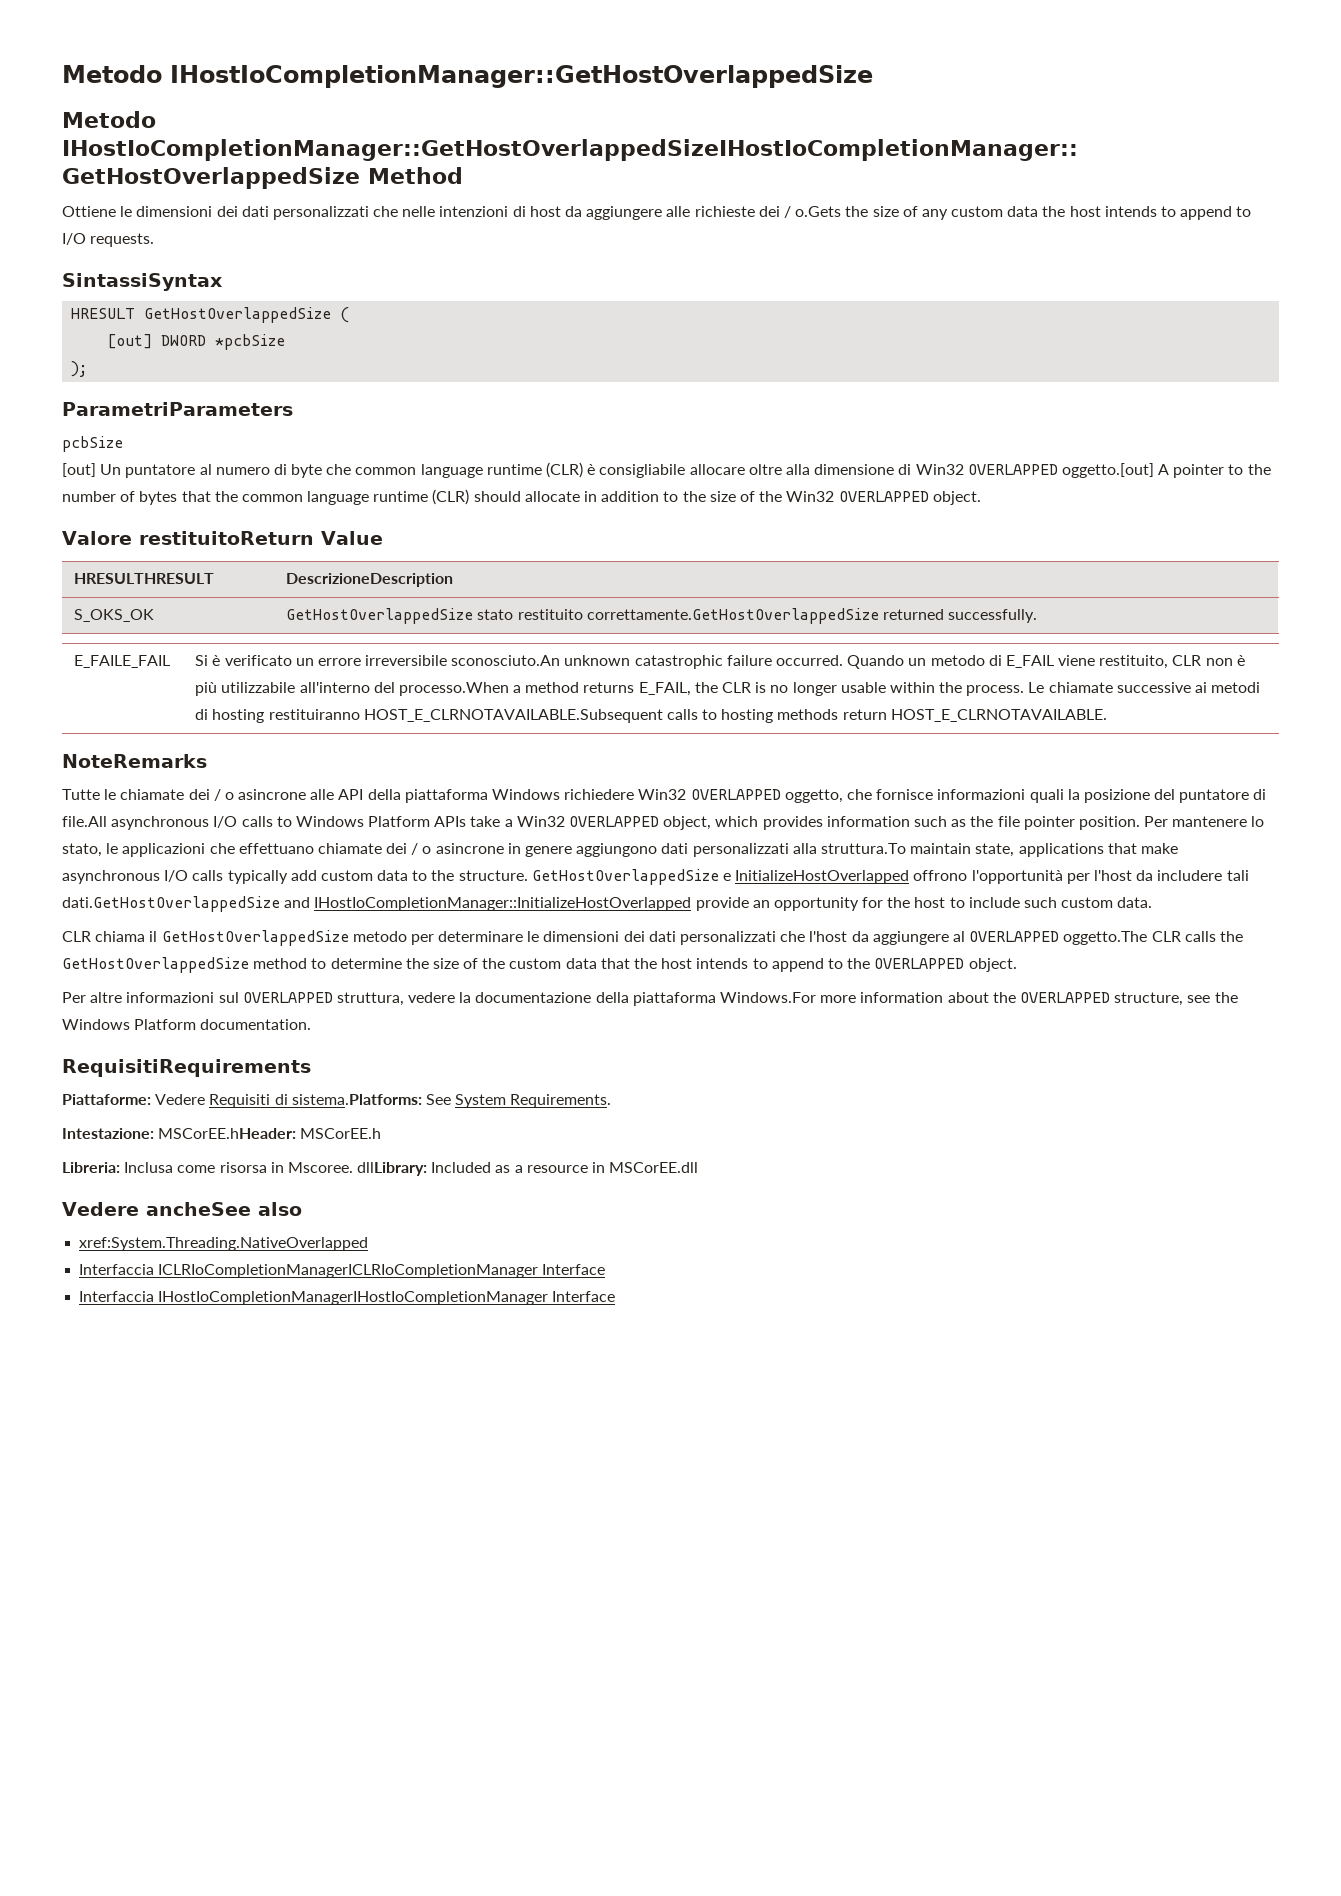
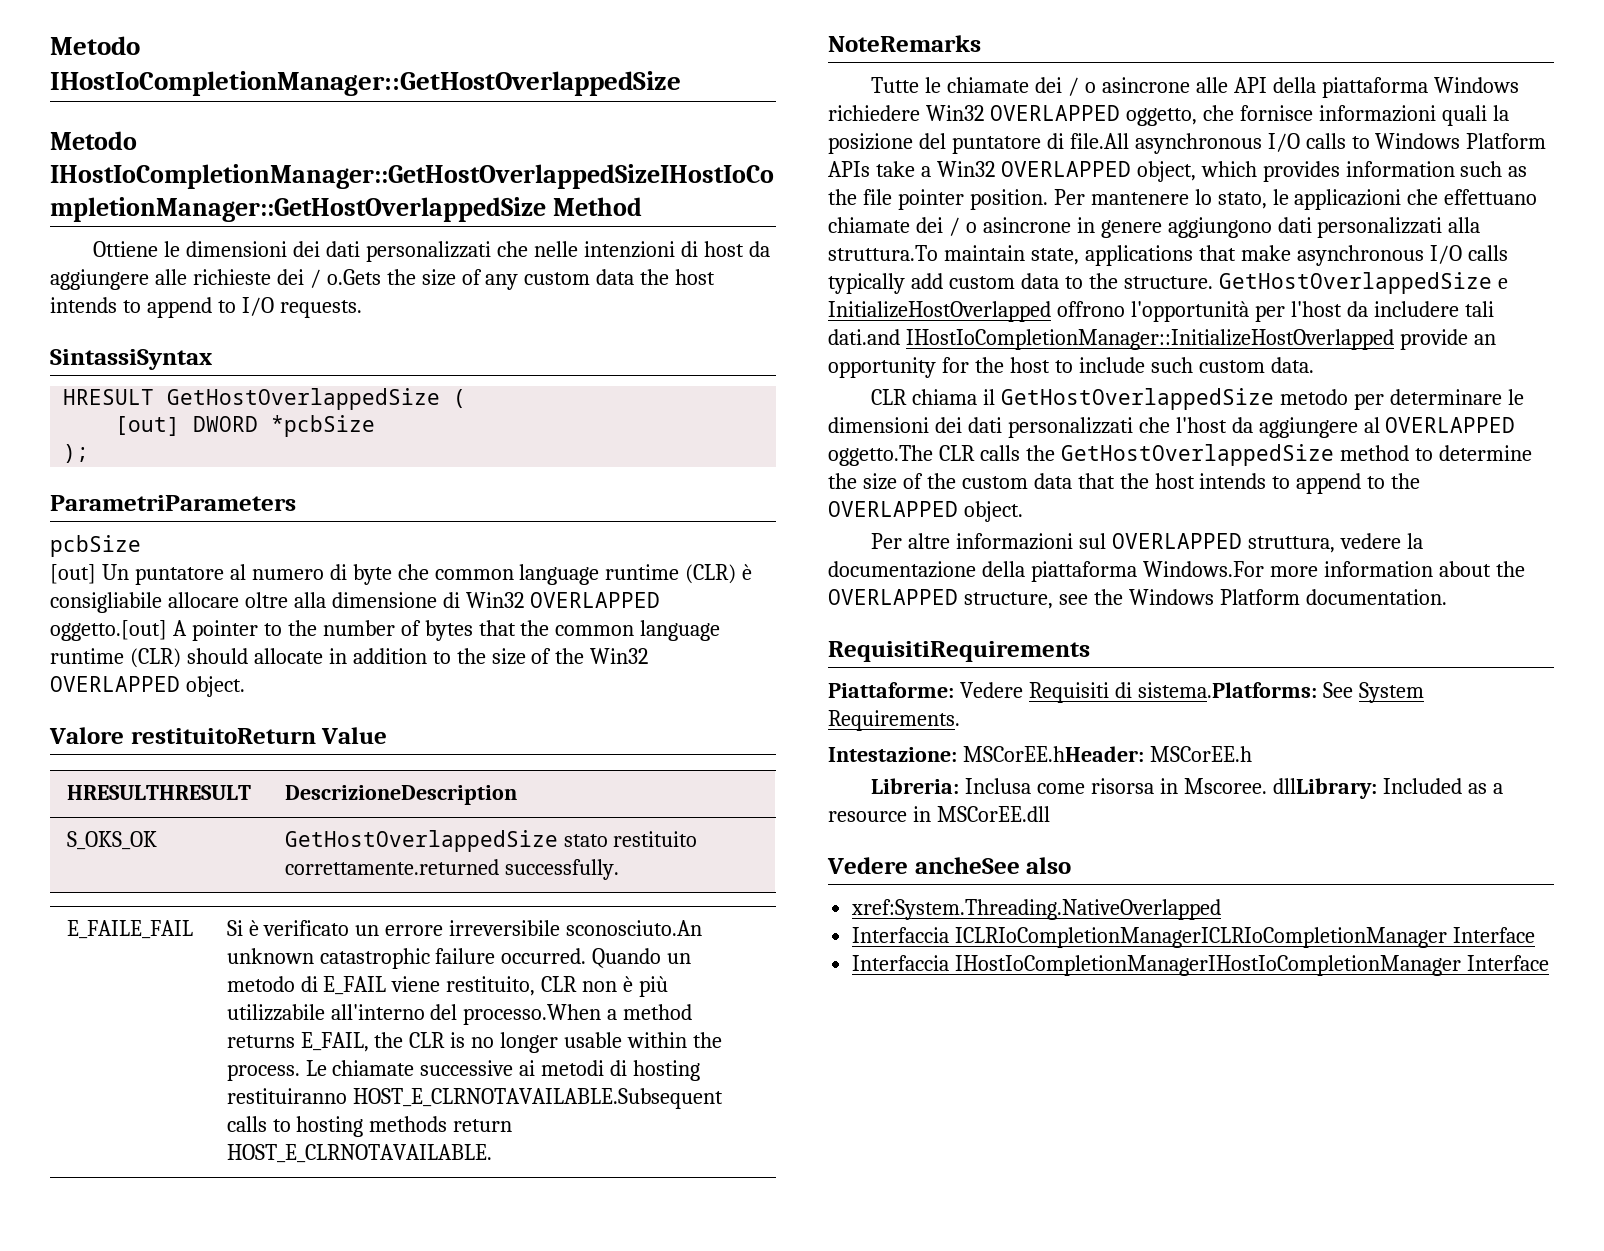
[586,608,944,624] correttamente.GetHostOverlappedSize returned -> [284,859,499,875] correttamente.returned
[62,896,311,912] dati.GetHostOverlappedSize and -> [828,329,900,345] dati.and

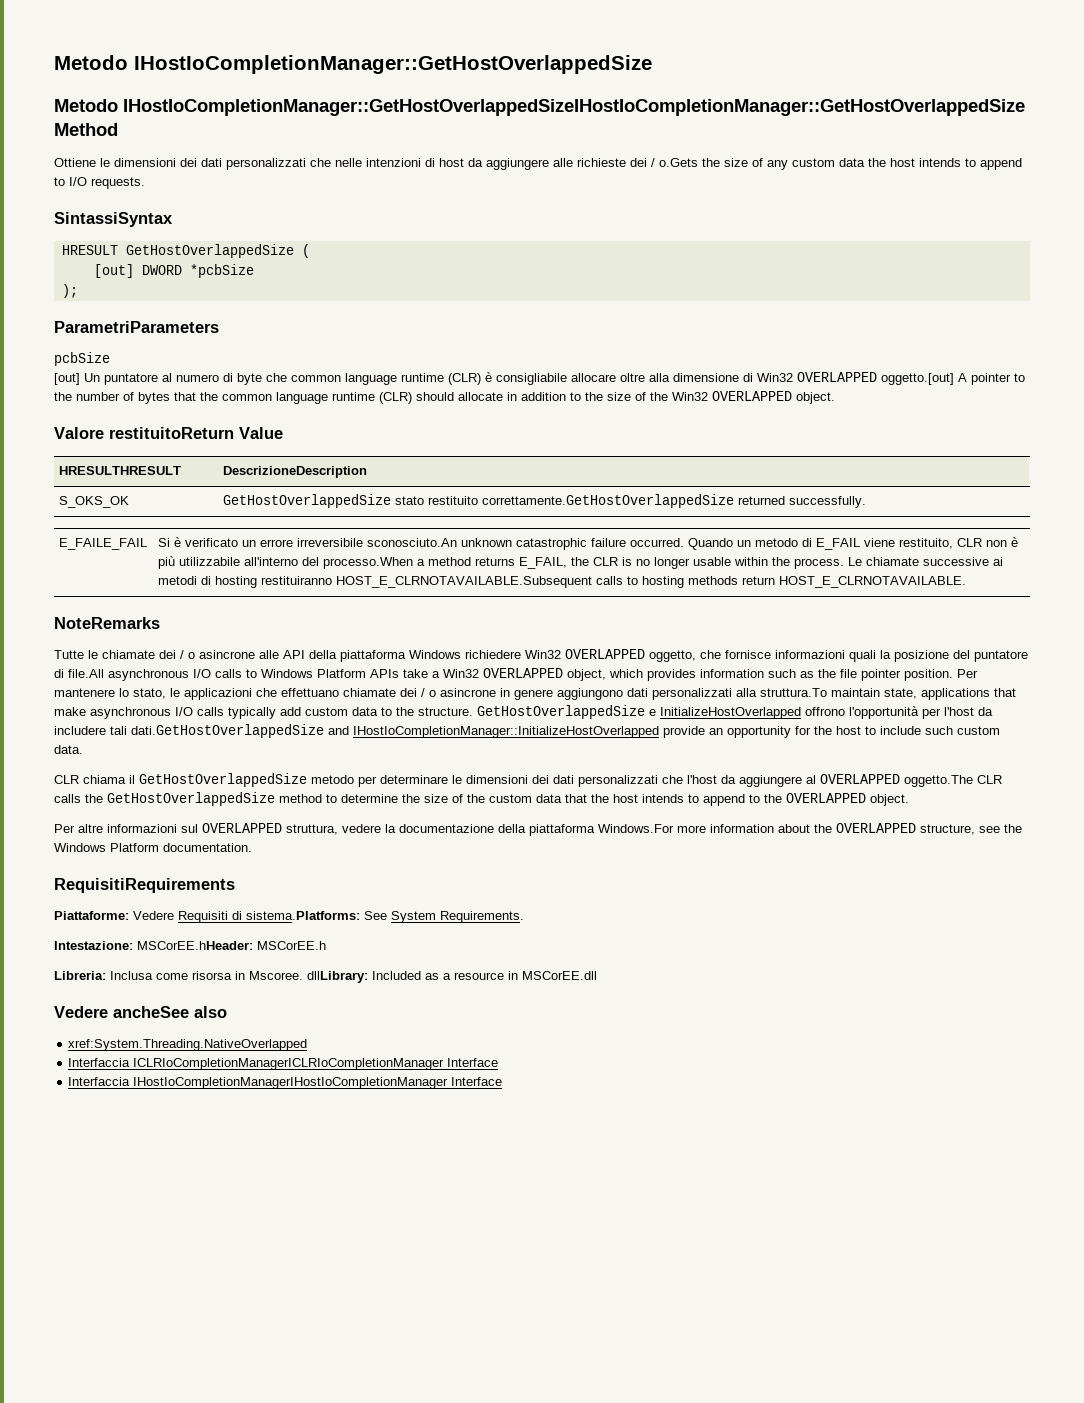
[284,859,499,875] correttamente.returned -> [482,494,786,508] correttamente.GetHostOverlappedSize returned
[828,329,900,345] dati.and -> [131,724,349,738] dati.GetHostOverlappedSize and

